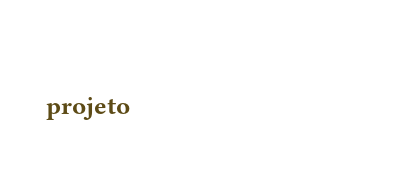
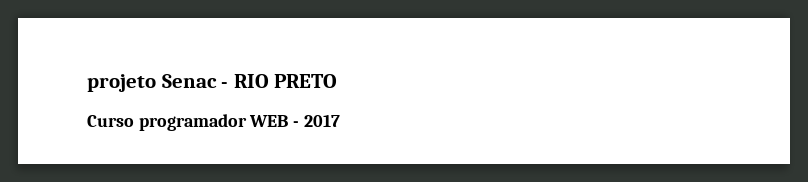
(130, 108) none -> [161,74,338,88] [87,114,340,131] Senac - RIO PRETO // Curso programador WEB - 2017

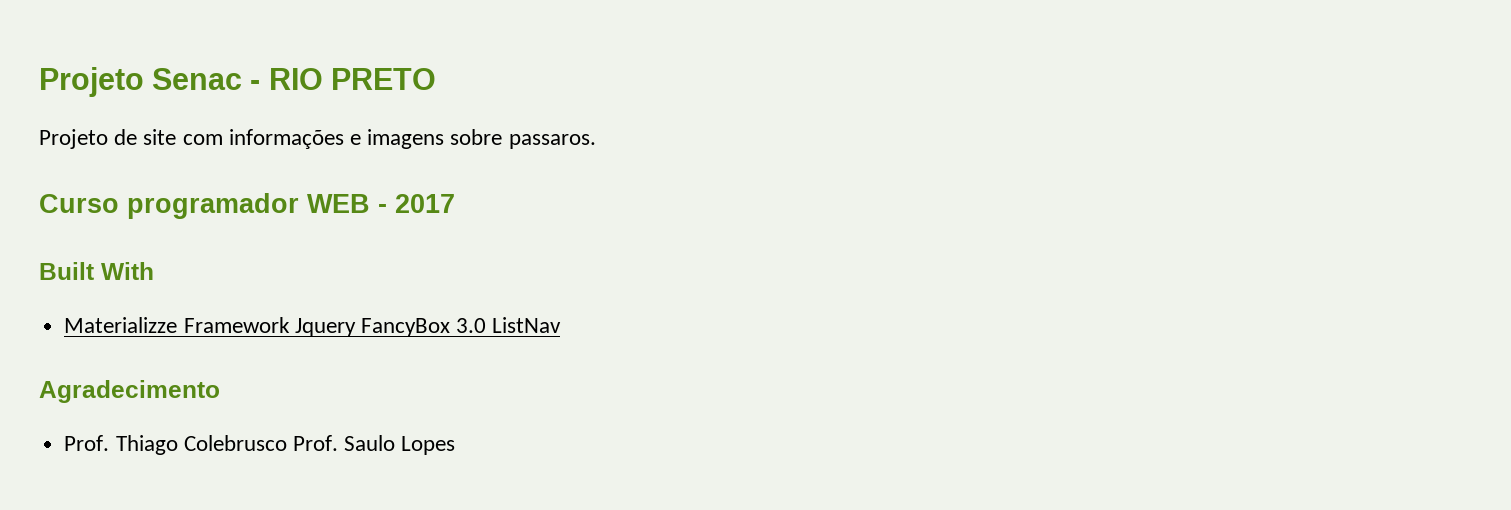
[87,74,156,92] projeto -> [39,67,144,97] Projeto
(338, 81) none -> [39,129,596,149] // Projeto de site com informações e imagens sobre passaros.
(340, 120) none -> [39,262,154,280] [64,317,562,337] [39,380,220,403] [64,435,456,455] // Built With // Materializze Framework Jquery FancyBox 3.0 ListNav // Agradecimento // Prof. Thiago Colebrusco Prof. Saulo Lopes

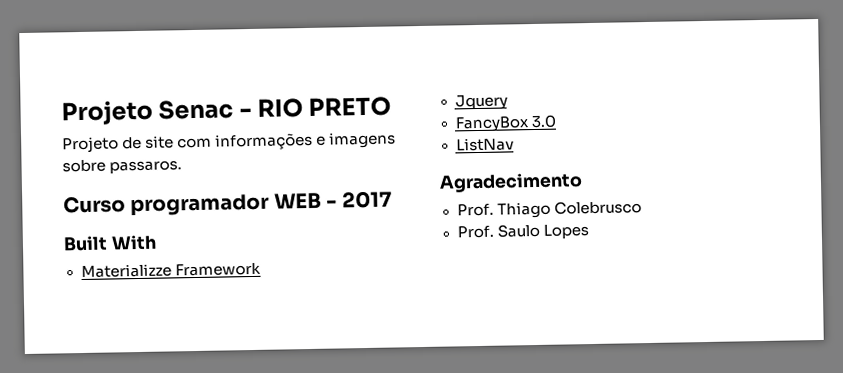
(290, 325) none -> (261, 269) //
(356, 327) none -> (508, 102) //
(487, 325) none -> (556, 121) //
(287, 443) none -> (642, 207) //

